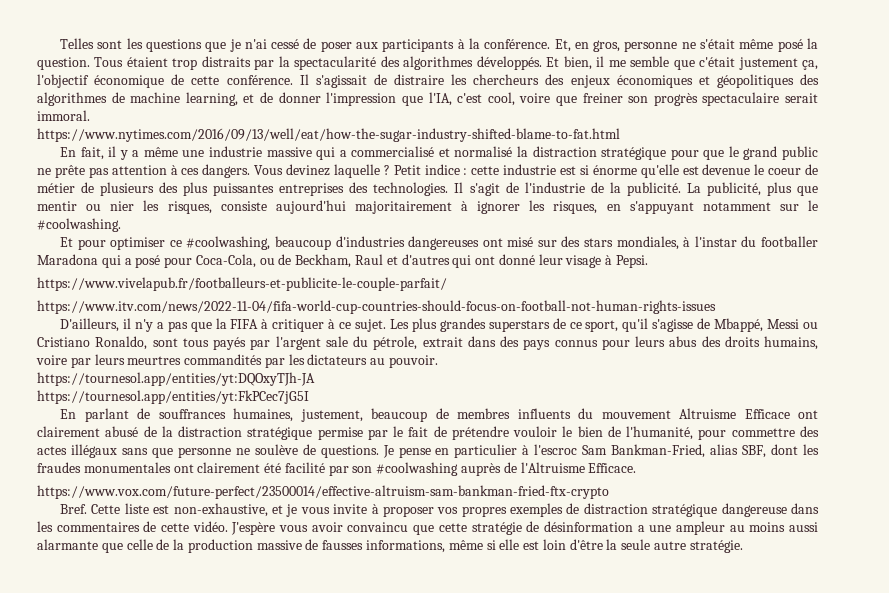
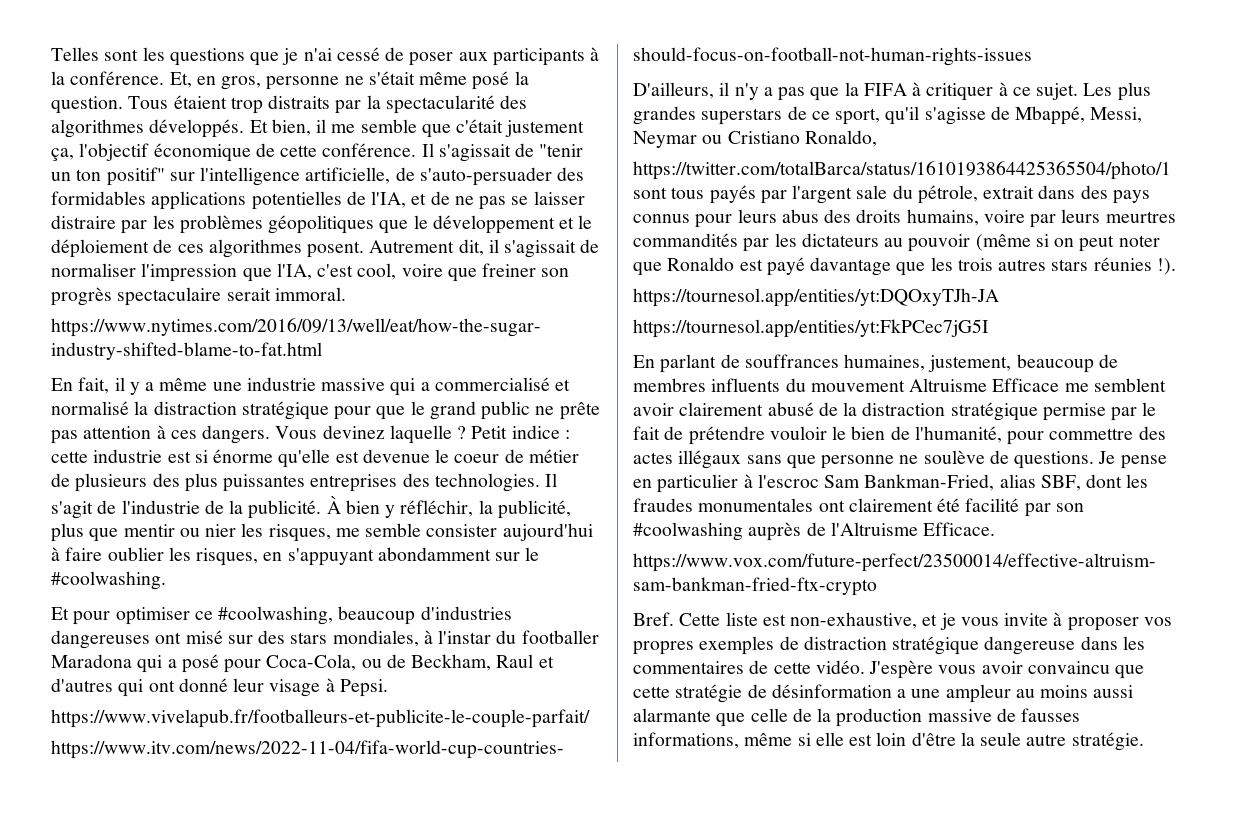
[394,74,819,88] [37,92,321,106] distraire les chercheurs des enjeux économiques et géopolitiques des algorithmes de machine learning, et de donner -> [539,144,584,157] [51,167,585,186] [51,191,585,210] [51,215,593,234] [51,239,600,258] [51,263,136,277] "tenir un ton positif" sur l'intelligence artificielle, de s'auto-persuader des formidables applications potentielles de l'IA, et de ne pas se laisser distraire par les problèmes géopolitiques que le développement et le déploiement de ces algorithmes posent. Autrement dit, il s'agissait de normaliser
[686,183,701,193] La -> [326,495,493,518] À bien y réfléchir, la
[220,200,521,214] consiste aujourd'hui majoritairement à ignorer -> [335,523,593,541] [51,547,164,561] me semble consister aujourd'hui à faire oublier
[702,202,771,211] notamment -> [377,547,491,561] abondamment
[767,319,800,329] Messi -> [1090,107,1143,123] [633,131,697,148] Messi, Neymar
(148, 343) none -> [633,161,1171,180] // https://twitter.com/totalBarca/status/1610193864425365504/photo/1
[389,355,439,368] pouvoir. -> [908,234,1160,252] [633,257,1176,276] pouvoir (même si on peut noter que Ronaldo est payé davantage que les trois autres stars réunies !).
[798,410,818,419] ont -> [1064,378,1166,392] [633,403,674,416] me semblent avoir

